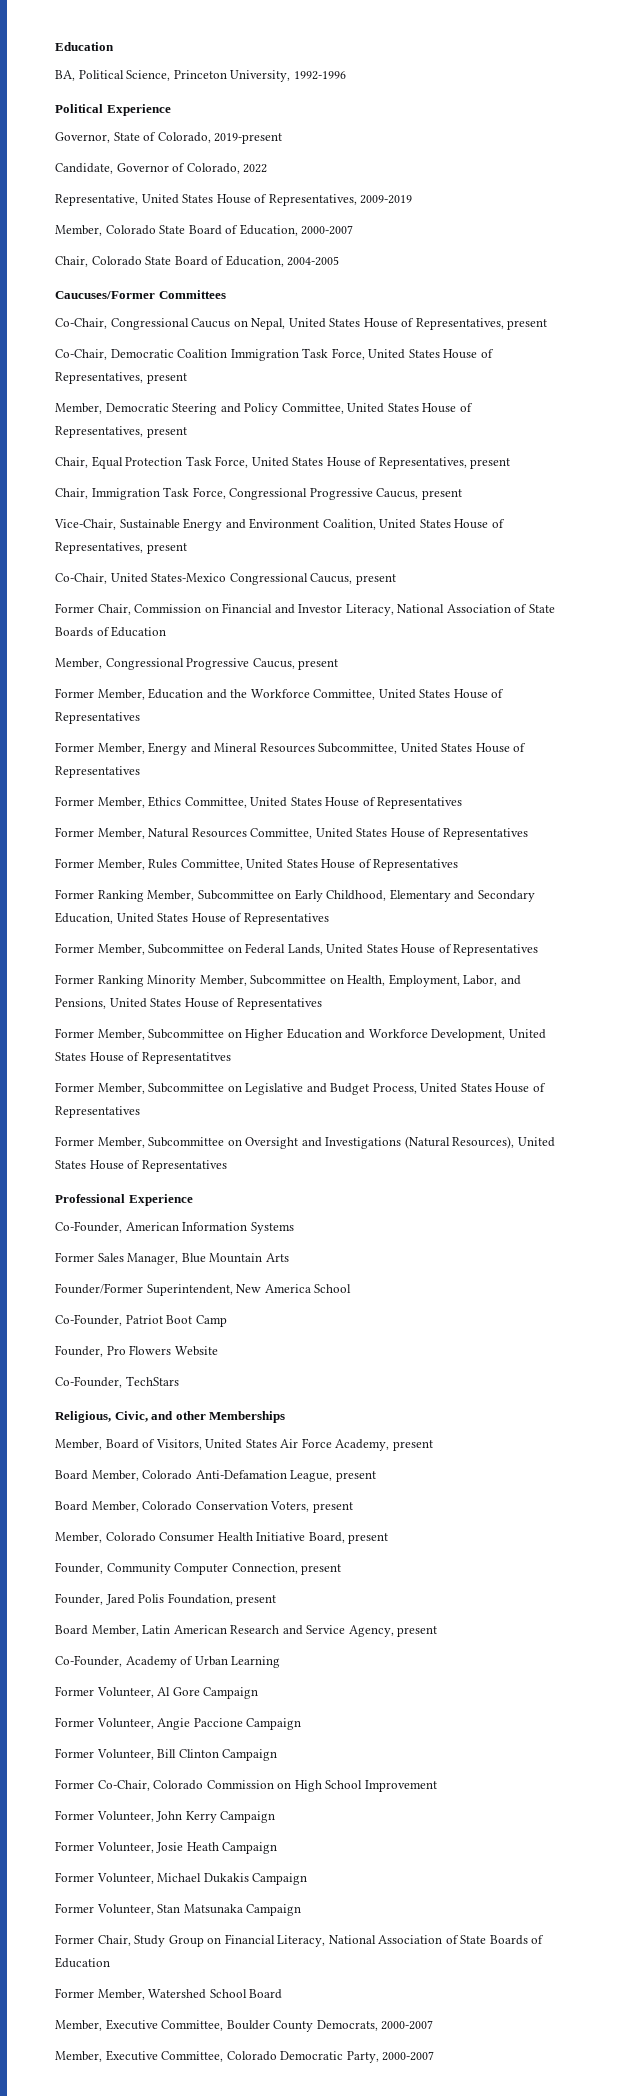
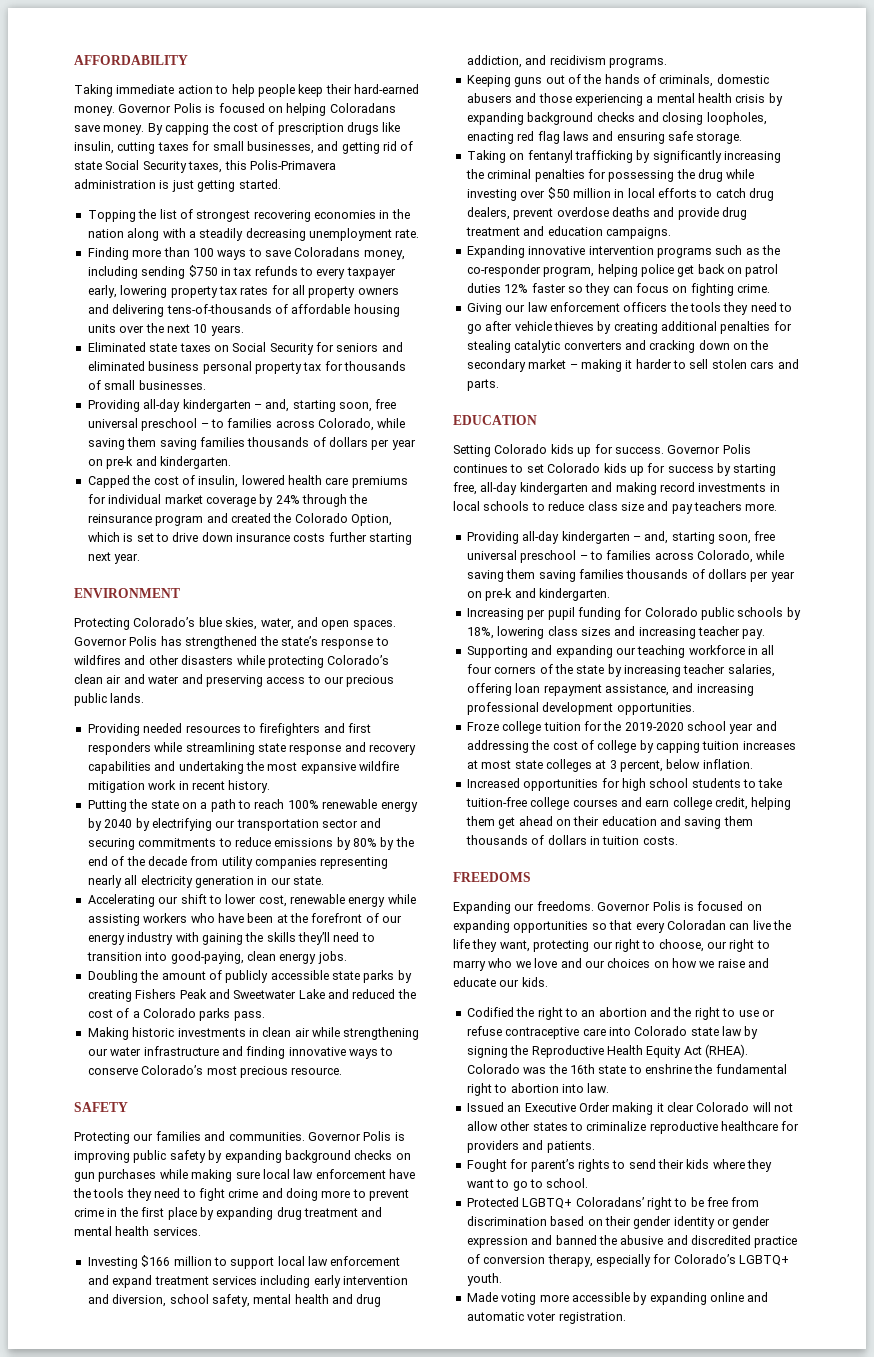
[55,42,114,51] [55,70,346,82] [55,104,171,116] [55,132,283,144] [55,163,268,174] [55,194,413,206] [55,224,354,236] [55,255,340,267] [55,290,226,299] [55,318,548,330] [55,348,494,361] [55,372,187,384] [55,403,473,415] [55,426,187,438] [55,456,511,469] [55,487,462,500] [54,518,505,531] [55,542,187,554] [55,573,396,585] [55,603,555,616] [55,626,167,637] [55,658,339,670] [55,688,505,700] [55,712,140,724] [55,742,527,755] [55,766,140,778] [55,796,463,809] [55,827,528,840] [55,858,459,871] [55,889,535,902] [55,912,329,925] [55,943,539,956] [55,974,521,987] [55,998,322,1010] [55,1028,546,1041] [55,1052,231,1064] [55,1082,546,1095] [55,1106,140,1118] [55,1136,555,1149] [55,1160,227,1172] [55,1194,193,1206] [55,1221,294,1234] [55,1252,289,1265] [55,1283,352,1296] [55,1314,227,1327] [55,1345,218,1357] [55,1376,179,1388] [55,1411,286,1423] [55,1438,433,1451] [55,1470,376,1482] [55,1501,353,1513] [55,1532,389,1544] [55,1562,342,1575] [55,1593,277,1606] [55,1625,438,1637] [55,1655,281,1668] [55,1686,259,1699] [55,1717,302,1730] [55,1748,278,1761] [55,1779,437,1792] [55,1810,276,1823] [55,1841,278,1854] [55,1872,308,1885] [55,1903,302,1916] [55,1934,545,1947] [55,1957,110,1968] [55,1988,283,2000] [55,2019,434,2032] [55,2050,435,2063] Education // BA, Political Science, Princeton University, 1992-1996 // Political Experience // Governor, State of Colorado, 2019-present // Candidate, Governor of Colorado, 2022 // Representative, United States House of Representatives, 2009-2019 // Member, Colorado State Board of Education, 2000-2007 // Chair, Colorado State Board of Education, 2004-2005 // Caucuses/Former Committees // Co-Chair, Congressional Caucus on Nepal, United States House of Representatives, present // Co-Chair, Democratic Coalition Immigration Task Force, United States House of Representatives, present // Member, Democratic Steering and Policy Committee, United States House of Representatives, present // Chair, Equal Protection Task Force, United States House of Representatives, present // Chair, Immigration Task Force, Congressional Progressive Caucus, present // Vice-Chair, Sustainable Energy and Environment Coalition, United States House of Representatives, present // Co-Chair, United States-Mexico Congressional Caucus, present // Former Chair, Commission on Financial and Investor Literacy, National Association of State Boards of Education // Member, Congressional Progressive Caucus, present // Former Member, Education and the Workforce Committee, United States House of Representatives // Former Member, Energy and Mineral Resources Subcommittee, United States House of Representatives // Former Member, Ethics Committee, United States House of Representatives // Former Member, Natural Resources Committee, United States House of Representatives // Former Member, Rules Committee, United States House of Representatives // Former Ranking Member, Subcommittee on Early Childhood, Elementary and Secondary Education, United States House of Representatives // Former Member, Subcommittee on Federal Lands, United States House of Representatives // Former Ranking Minority Member, Subcommittee on Health, Employment, Labor, and Pensions, United States House of Representatives // Former Member, Subcommittee on Higher Education and Workforce Development, United States House of Representatitves // Former Member, Subcommittee on Legislative and Budget Process, United States House of Representatives // Former Member, Subcommittee on Oversight and Investigations (Natural Resources), United States House of Representatives // Professional Experience // Co-Founder, American Information Systems // Former Sales Manager, Blue Mountain Arts // Founder/Former Superintendent, New America School // Co-Founder, Patriot Boot Camp // Founder, Pro Flowers Website // Co-Founder, TechStars // Religious, Civic, and other Memberships // Member, Board of Visitors, United States Air Force Academy, present // Board Member, Colorado Anti-Defamation League, present // Board Member, Colorado Conservation Voters, present // Member, Colorado Consumer Health Initiative Board, present // Founder, Community Computer Connection, present // Founder, Jared Polis Foundation, present // Board Member, Latin American Research and Service Agency, present // Co-Founder, Academy of Urban Learning // Former Volunteer, Al Gore Campaign // Former Volunteer, Angie Paccione Campaign // Former Volunteer, Bill Clinton Campaign // Former Co-Chair, Colorado Commission on High School Improvement // Former Volunteer, John Kerry Campaign // Former Volunteer, Josie Heath Campaign // Former Volunteer, Michael Dukakis Campaign // Former Volunteer, Stan Matsunaka Campaign // Former Chair, Study Group on Financial Literacy, National Association of State Boards of Education // Former Member, Watershed School Board // Member, Executive Committee, Boulder County Democrats, 2000-2007 // Member, Executive Committee, Colorado Democratic Party, 2000-2007 -> [74,55,188,65] [74,84,419,97] [74,103,396,116] [74,122,401,135] [74,141,414,154] [74,160,336,173] [74,179,281,192] [87,209,410,222] [87,228,420,241] [87,247,405,260] [87,265,396,279] [87,285,399,298] [87,304,400,317] [87,323,244,336] [87,342,403,355] [87,361,406,374] [87,380,206,390] [87,399,397,412] [87,418,406,431] [87,437,416,450] [87,456,231,469] [87,475,408,488] [87,494,368,507] [87,513,392,526] [87,532,413,545] [87,552,141,564] [74,588,180,598] [74,617,396,630] [74,636,389,649] [74,655,390,668] [74,674,395,687] [74,693,145,706] [87,723,371,736] [87,742,416,755] [87,761,399,774] [87,780,271,793] [87,799,418,812] [87,818,382,831] [87,837,414,850] [87,856,389,869] [87,875,324,888] [87,894,416,907] [87,913,403,926] [87,932,375,945] [86,951,347,964] [87,970,412,983] [87,989,416,1002] [87,1008,265,1021] [87,1027,420,1040] [87,1046,394,1059] [87,1065,343,1078] [74,1102,128,1112] [74,1131,405,1144] [74,1150,411,1163] [74,1169,415,1182] [73,1188,410,1201] [74,1207,383,1220] [74,1226,201,1236] [87,1255,401,1269] [87,1275,408,1288] [87,1294,382,1307] [466,55,667,68] [466,74,769,87] [466,93,783,106] [466,112,767,125] [466,131,743,144] [466,150,781,163] [465,169,755,182] [466,187,775,201] [466,207,747,220] [465,226,671,239] [466,245,780,258] [466,264,779,277] [466,283,771,296] [466,302,793,315] [466,321,792,334] [466,340,769,353] [466,359,799,372] [466,379,499,391] [453,415,537,425] [453,444,751,457] [453,463,777,476] [453,482,780,495] [453,501,778,514] [466,531,776,544] [466,550,785,563] [466,569,795,582] [466,588,610,601] [466,607,801,620] [466,626,766,639] [466,645,775,658] [466,664,775,677] [466,683,754,696] [466,702,695,715] [466,721,777,734] [466,740,796,753] [466,759,753,772] [466,778,783,791] [465,797,792,810] [465,816,753,829] [465,835,678,845] [453,872,531,882] [453,901,762,914] [453,920,791,933] [453,939,770,952] [453,958,770,971] [453,977,548,987] [466,1007,775,1020] [466,1026,759,1039] [466,1044,748,1058] [466,1064,787,1074] [466,1083,610,1096] [466,1102,794,1115] [466,1121,800,1134] [466,1140,595,1153] [466,1159,773,1172] [466,1178,589,1191] [466,1197,760,1210] [466,1216,771,1229] [466,1235,798,1248] [466,1254,789,1267] [466,1273,502,1286] [466,1292,769,1305] [466,1312,626,1324] AFFORDABILITY // Taking immediate action to help people keep their hard-earned money. Governor Polis is focused on helping Coloradans save money. By capping the cost of prescription drugs like insulin, cutting taxes for small businesses, and getting rid of state Social Security taxes, this Polis-Primavera administration is just getting started. // Topping the list of strongest recovering economies in the nation along with a steadily decreasing unemployment rate. // Finding more than 100 ways to save Coloradans money, including sending $750 in tax refunds to every taxpayer early, lowering property tax rates for all property owners and delivering tens-of-thousands of affordable housing units over the next 10 years. // Eliminated state taxes on Social Security for seniors and eliminated business personal property tax for thousands of small businesses. // Providing all-day kindergarten – and, starting soon, free universal preschool – to families across Colorado, while saving them saving families thousands of dollars per year on pre-k and kindergarten. // Capped the cost of insulin, lowered health care premiums for individual market coverage by 24% through the reinsurance program and created the Colorado Option, which is set to drive down insurance costs further starting next year. // ENVIRONMENT // Protecting Colorado’s blue skies, water, and open spaces. Governor Polis has strengthened the state’s response to wildfires and other disasters while protecting Colorado’s clean air and water and preserving access to our precious public lands. // Providing needed resources to firefighters and first responders while streamlining state response and recovery capabilities and undertaking the most expansive wildfire mitigation work in recent history. // Putting the state on a path to reach 100% renewable energy by 2040 by electrifying our transportation sector and securing commitments to reduce emissions by 80% by the end of the decade from utility companies representing nearly all electricity generation in our state. // Accelerating our shift to lower cost, renewable energy while assisting workers who have been at the forefront of our energy industry with gaining the skills they’ll need to transition into good-paying, clean energy jobs. // Doubling the amount of publicly accessible state parks by creating Fishers Peak and Sweetwater Lake and reduced the cost of a Colorado parks pass. // Making historic investments in clean air while strengthening our water infrastructure and finding innovative ways to conserve Colorado’s most precious resource. // SAFETY // Protecting our families and communities. Governor Polis is improving public safety by expanding background checks on gun purchases while making sure local law enforcement have the tools they need to fight crime and doing more to prevent crime in the first place by expanding drug treatment and mental health services. // Investing $166 million to support local law enforcement and expand treatment services including early intervention and diversion, school safety, mental health and drug addiction, and recidivism programs. // Keeping guns out of the hands of criminals, domestic abusers and those experiencing a mental health crisis by expanding background checks and closing loopholes, enacting red flag laws and ensuring safe storage. // Taking on fentanyl trafficking by significantly increasing the criminal penalties for possessing the drug while investing over $50 million in local efforts to catch drug dealers, prevent overdose deaths and provide drug treatment and education campaigns. // Expanding innovative intervention programs such as the co-responder program, helping police get back on patrol duties 12% faster so they can focus on fighting crime. // Giving our law enforcement officers the tools they need to go after vehicle thieves by creating additional penalties for stealing catalytic converters and cracking down on the secondary market – making it harder to sell stolen cars and parts. // EDUCATION // Setting Colorado kids up for success. Governor Polis continues to set Colorado kids up for success by starting free, all-day kindergarten and making record investments in local schools to reduce class size and pay teachers more. // Providing all-day kindergarten – and, starting soon, free universal preschool – to families across Colorado, while saving them saving families thousands of dollars per year on pre-k and kindergarten. // Increasing per pupil funding for Colorado public schools by 18%, lowering class sizes and increasing teacher pay. // Supporting and expanding our teaching workforce in all four corners of the state by increasing teacher salaries, offering loan repayment assistance, and increasing professional development opportunities. // Froze college tuition for the 2019-2020 school year and addressing the cost of college by capping tuition increases at most state colleges at 3 percent, below inflation. // Increased opportunities for high school students to take tuition-free college courses and earn college credit, helping them get ahead on their education and saving them thousands of dollars in tuition costs. // FREEDOMS // Expanding our freedoms. Governor Polis is focused on expanding opportunities so that every Coloradan can live the life they want, protecting our right to choose, our right to marry who we love and our choices on how we raise and educate our kids. // Codified the right to an abortion and the right to use or refuse contraceptive care into Colorado state law by signing the Reproductive Health Equity Act (RHEA). Colorado was the 16th state to enshrine the fundamental right to abortion into law. // Issued an Executive Order making it clear Colorado will not allow other states to criminalize reproductive healthcare for providers and patients. // Fought for parent’s rights to send their kids where they want to go to school. // Protected LGBTQ+ Coloradans’ right to be free from discrimination based on their gender identity or gender expression and banned the abusive and discredited practice of conversion therapy, especially for Colorado’s LGBTQ+ youth. // Made voting more accessible by expanding online and automatic voter registration.

